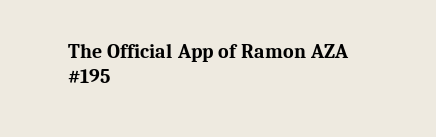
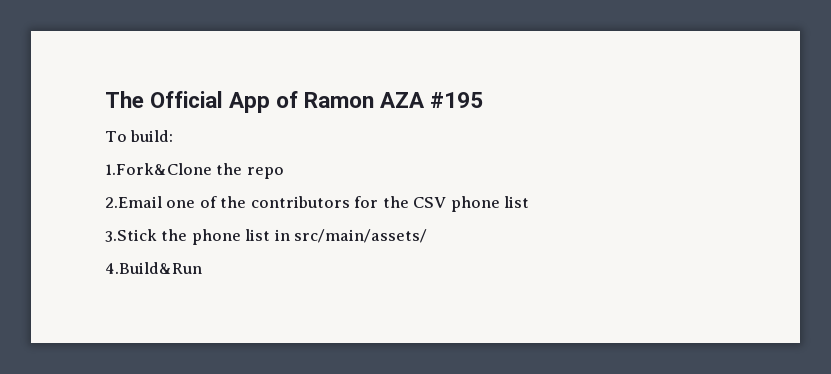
(110, 76) none -> [105,130,174,142] [105,163,284,179] [105,196,530,212] [105,229,428,245] [105,262,202,274] // To build: // 1.Fork&Clone the repo // 2.Email one of the contributors for the CSV phone list // 3.Stick the phone list in src/main/assets/ // 4.Build&Run

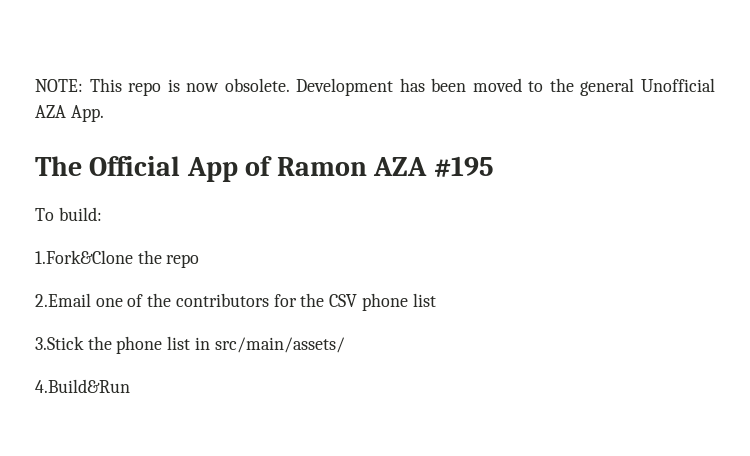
(105, 99) none -> [35,78,716,96] [35,105,104,122] NOTE: This repo is now obsolete. Development has been moved to the general Unofficial AZA App. //

